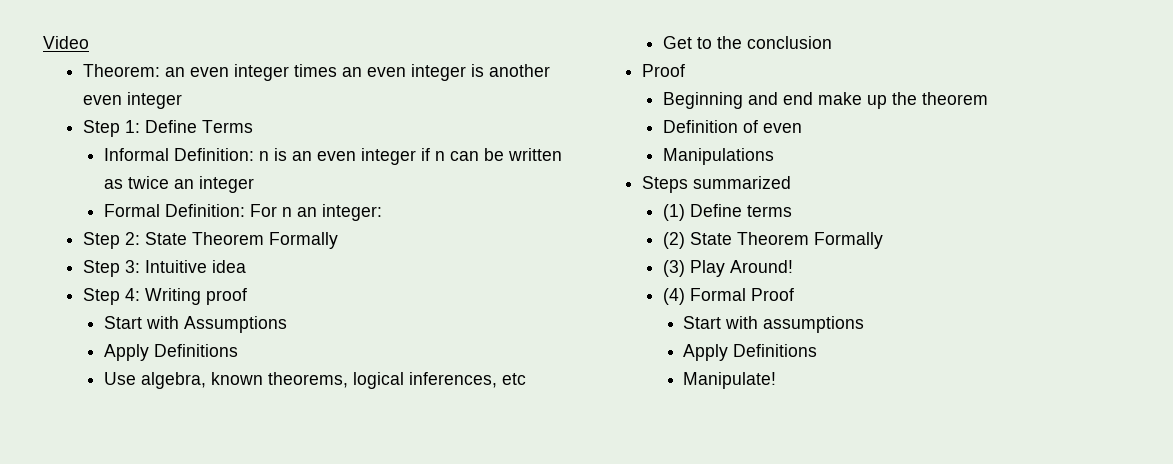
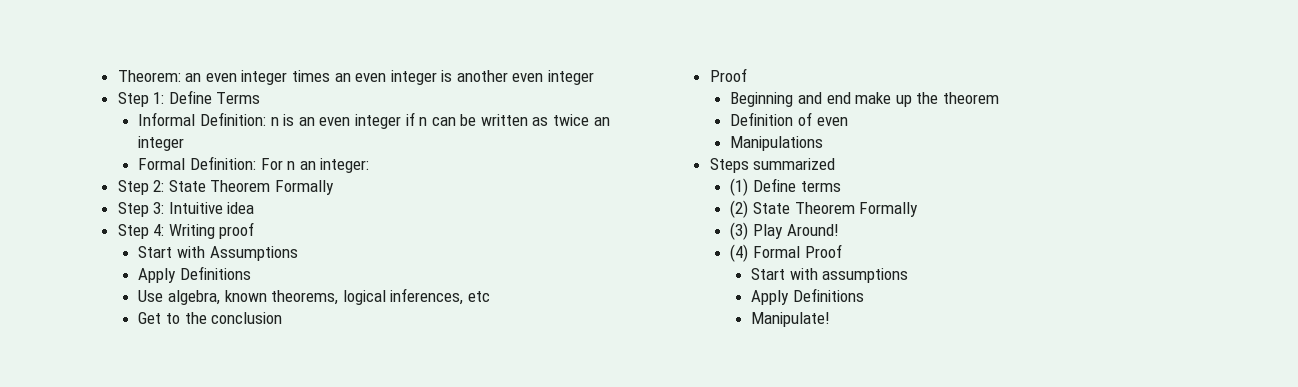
[43,36,89,49] Video // -> (117, 76) none

